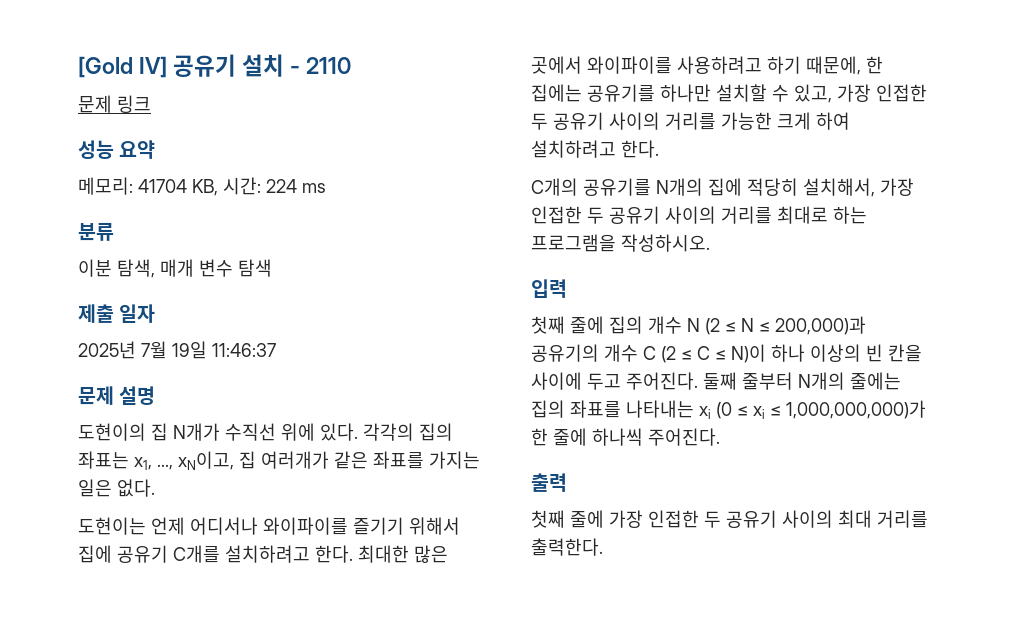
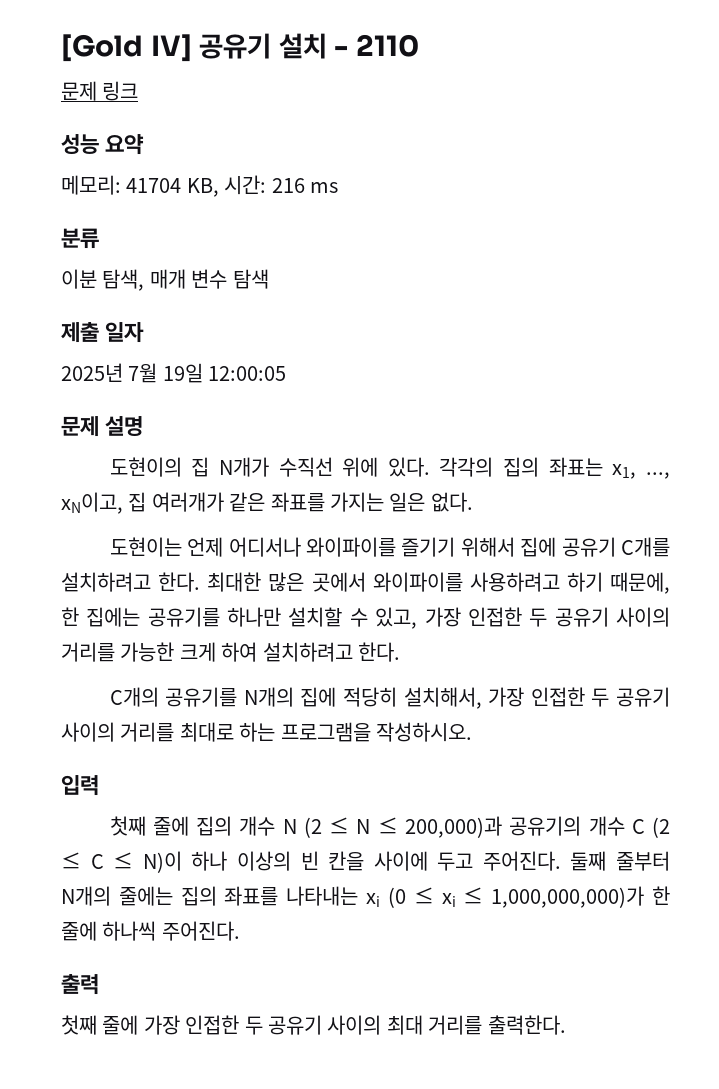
[266,179,297,193] 224 -> [271,178,305,193] 216
[212,343,276,357] 11:46:37 -> [208,366,287,381] 12:00:05

